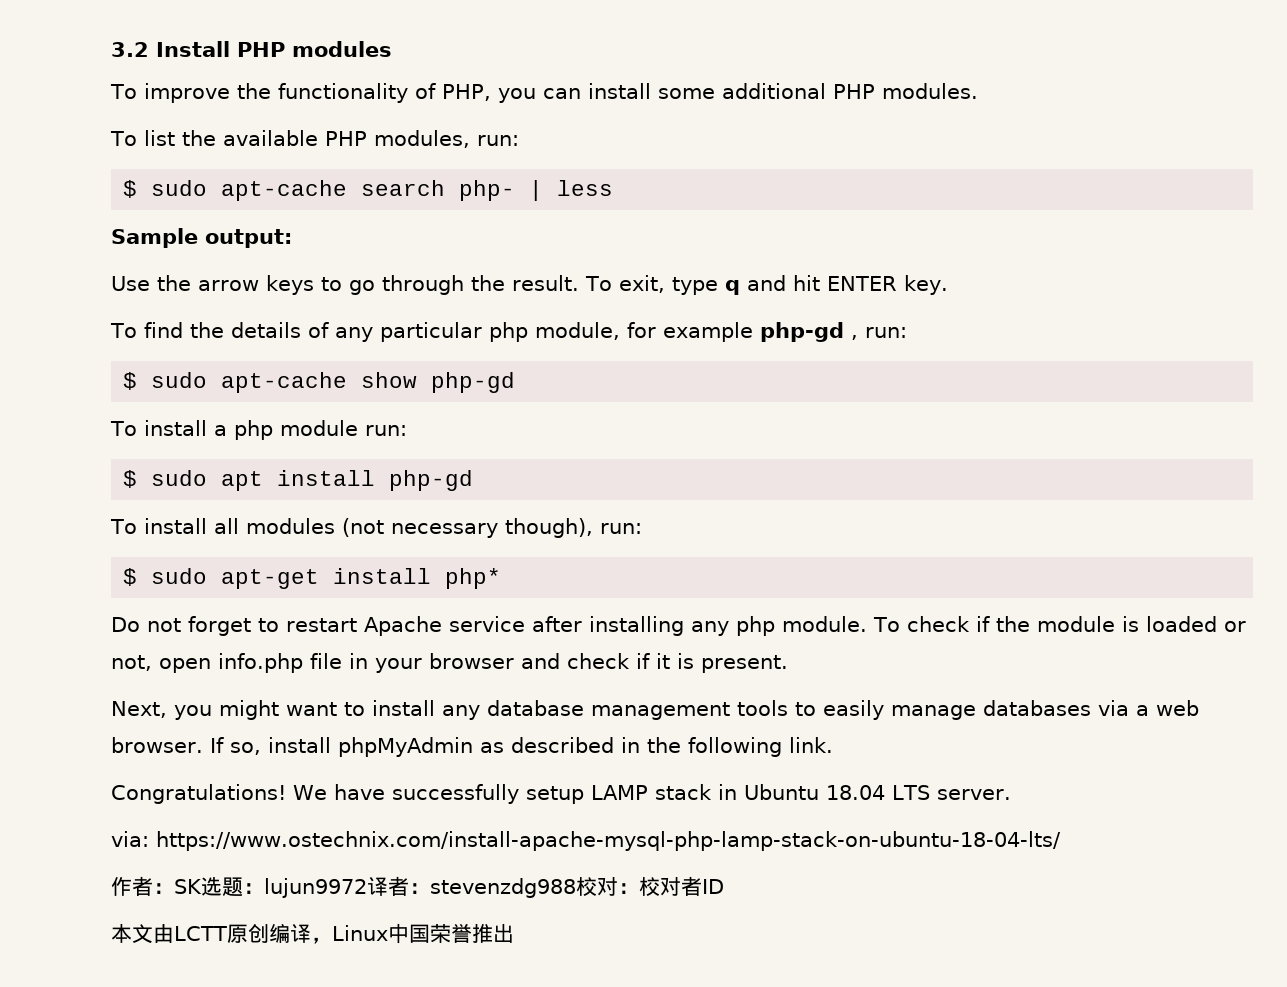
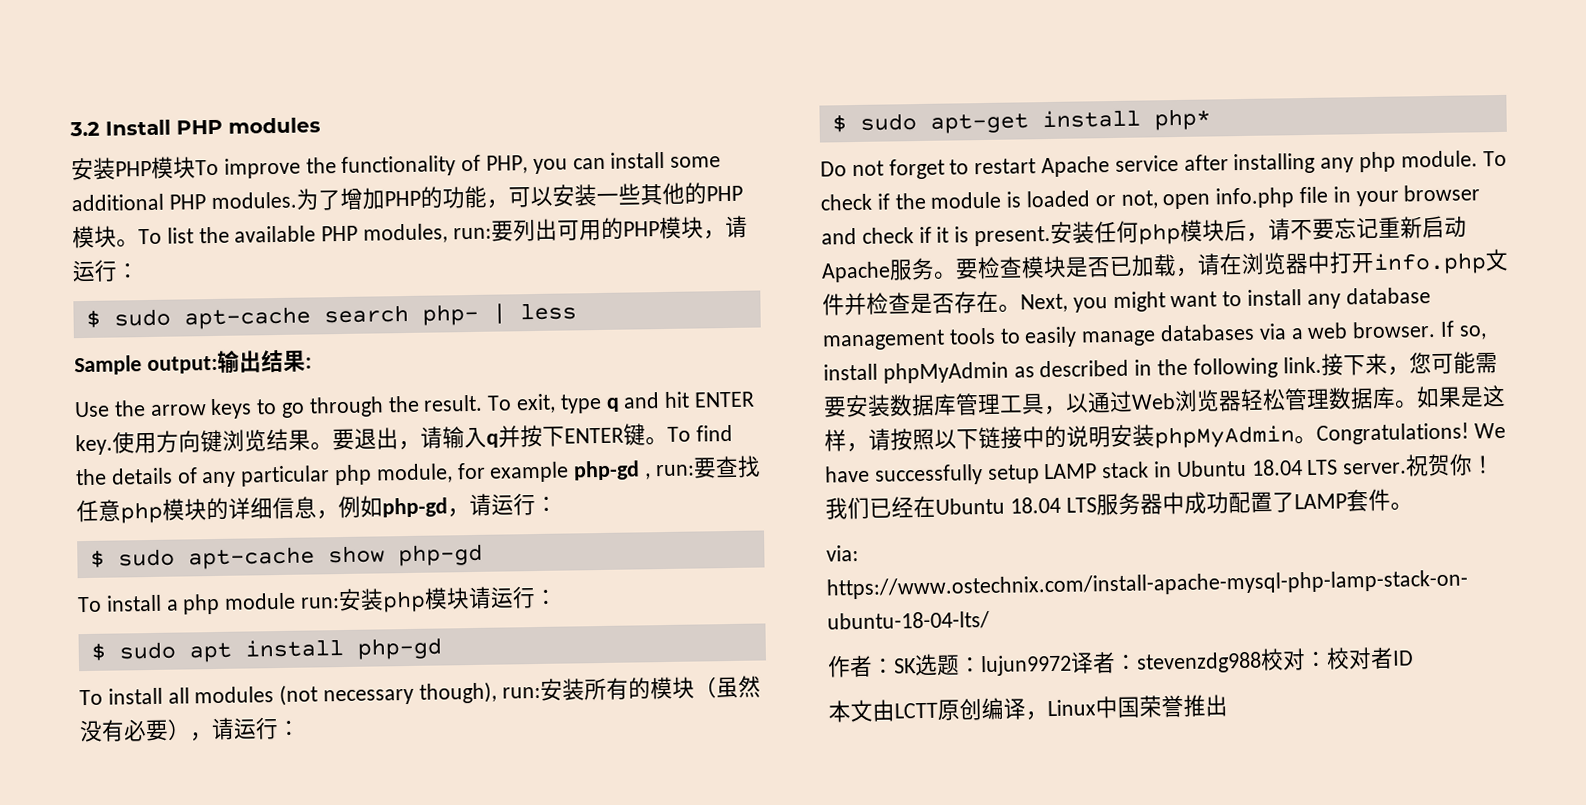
(392, 49) none -> [71,156,196,181] 安装PHP模块
(978, 91) // -> [295,182,743,211] [72,225,139,249] 为了增加PHP的功能，可以安装一些其他的PHP模块。
(519, 140) none -> [490,215,748,242] [72,259,139,283] 要列出可用的PHP模块，请运行：
(292, 238) none -> [216,349,312,373] 输出结果:
(948, 285) // -> [112,423,668,454] 使用方向键浏览结果。要退出，请输入q并按下ENTER键。
(907, 332) none -> [692,455,761,479] [76,493,558,524] 要查找任意php模块的详细信息，例如php-gd，请运行：
(407, 430) none -> [338,586,559,613] 安装php模块请运行：
(642, 528) none -> [539,675,761,701] [79,717,301,743] 安装所有的模块（虽然没有必要），请运行：
(788, 664) // -> [1050,215,1468,245] [821,248,1509,283] [822,290,1021,316] 安装任何php模块后，请不要忘记重新启动Apache服务。要检查模块是否已加载，请在浏览器中打开info.php文件并检查是否存在。
(833, 745) // -> [1320,351,1498,376] [823,384,1506,418] [824,424,1317,453] 接下来，您可能需要安装数据库管理工具，以通过Web浏览器轻松管理数据库。如果是这样，请按照以下链接中的说明安装phpMyAdmin。
(1011, 794) none -> [1405,453,1496,477] [825,488,1413,520] 祝贺你！我们已经在Ubuntu 18.04 LTS服务器中成功配置了LAMP套件。

